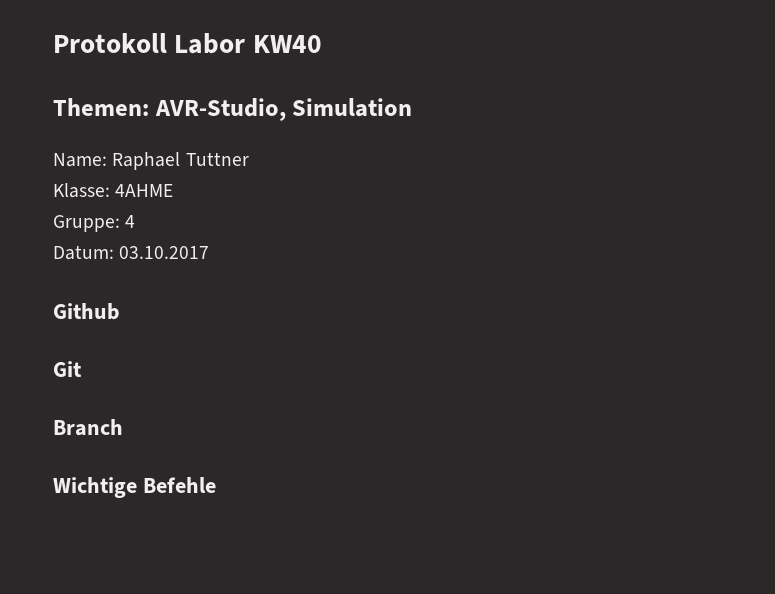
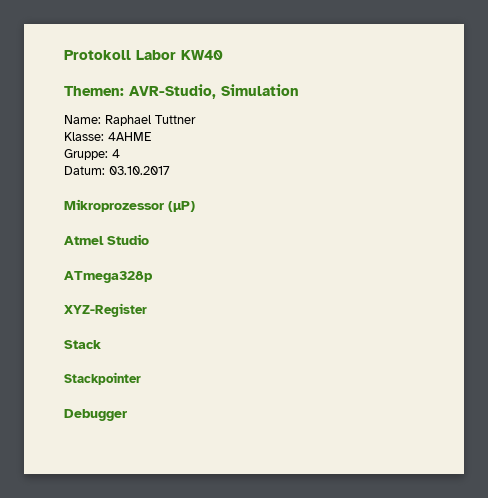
[53,303,120,320] [53,361,82,377] [53,419,123,436] [53,477,216,498] Github // Git // Branch // Wichtige Befehle -> [64,199,195,212] [64,234,149,245] [64,271,153,283] [64,303,147,317] [64,340,101,349] [64,372,141,385] [64,409,127,421] Mikroprozessor (µP) // Atmel Studio // ATmega328p // XYZ-Register // Stack // Stackpointer // Debugger

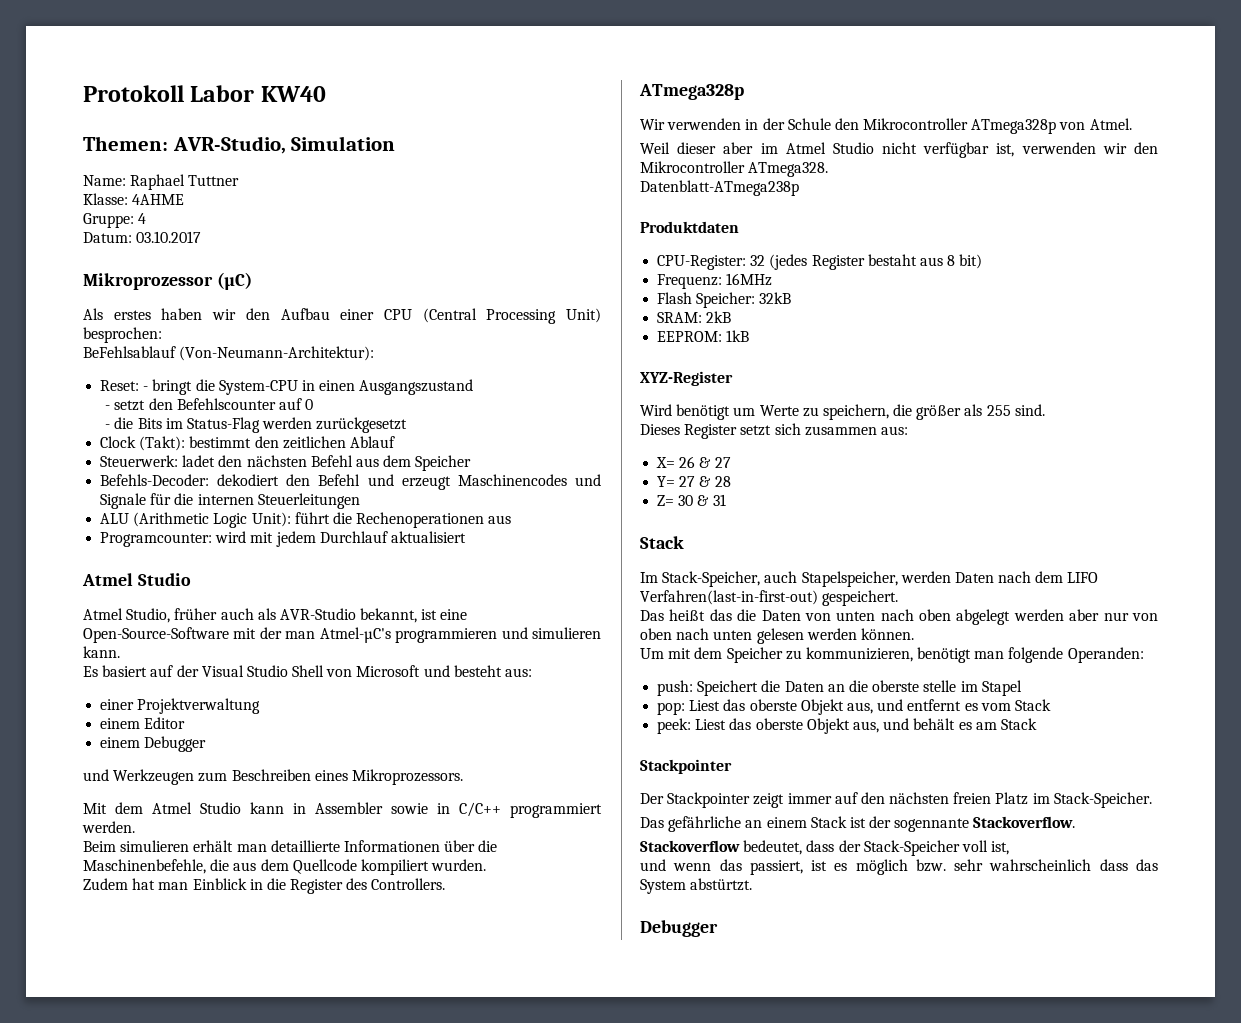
[168,201,195,212] [64,234,149,245] [64,271,153,283] [64,303,147,317] [64,340,101,349] [64,372,141,385] (µP) // Atmel Studio // ATmega328p // XYZ-Register // Stack // Stackpointer -> [216,272,252,290] [83,308,601,324] [83,327,162,343] [83,346,375,361] [100,379,474,395] [105,398,314,411] [105,417,408,433] [100,436,395,451] [100,455,472,471] [100,474,601,490] [100,493,360,509] [100,512,512,528] [100,531,466,547] [82,573,191,586] [83,608,468,623] [83,627,601,643] [83,646,120,658] [83,665,533,677] [100,698,261,714] [100,717,186,729] [100,736,207,752] [83,769,463,785] [83,802,602,818] [82,821,135,833] [83,840,498,852] [83,859,487,875] [83,878,446,894] [639,84,744,100] [640,118,1132,134] [640,142,1158,158] [640,161,829,177] [640,180,799,196] [640,221,739,233] [657,254,983,270] [657,273,773,289] [657,292,792,308] [657,311,732,323] [657,330,750,342] [640,371,733,386] [640,404,1045,420] [640,423,908,439] [656,456,731,468] [657,476,731,487] [657,494,726,506] [640,536,684,549] [640,571,1099,587] [640,590,899,606] [640,609,1158,625] [640,628,914,644] [640,647,1144,663] [657,680,1022,696] [657,699,1051,715] [657,718,1037,734] [640,759,732,774] [640,792,1152,808] [640,816,1076,832] [640,840,1010,856] [640,859,1158,875] [640,878,753,894] (µC) // Als erstes haben wir den Aufbau einer CPU (Central Processing Unit) besprochen: // BeFehlsablauf (Von-Neumann-Architektur): // Reset: - bringt die System-CPU in einen Ausgangszustand // - setzt den Befehlscounter auf 0 // - die Bits im Status-Flag werden zurückgesetzt // Clock (Takt): bestimmt den zeitlichen Ablauf // Steuerwerk: ladet den nächsten Befehl aus dem Speicher // Befehls-Decoder: dekodiert den Befehl und erzeugt Maschinencodes und Signale für die internen Steuerleitungen // ALU (Arithmetic Logic Unit): führt die Rechenoperationen aus // Programcounter: wird mit jedem Durchlauf aktualisiert // Atmel Studio // Atmel Studio, früher auch als AVR-Studio bekannt, ist eine Open-Source-Software mit der man Atmel-µC's programmieren und simulieren kann. // Es basiert auf der Visual Studio Shell von Microsoft und besteht aus: // einer Projektverwaltung // einem Editor // einem Debugger // und Werkzeugen zum Beschreiben eines Mikroprozessors. // Mit dem Atmel Studio kann in Assembler sowie in C/C++ programmiert werden. // Beim simulieren erhält man detaillierte Informationen über die Maschinenbefehle, die aus dem Quellcode kompiliert wurden. // Zudem hat man Einblick in die Register des Controllers. // ATmega328p // Wir verwenden in der Schule den Mikrocontroller ATmega328p von Atmel. // Weil dieser aber im Atmel Studio nicht verfügbar ist, verwenden wir den Mikrocontroller ATmega328. // Datenblatt-ATmega238p // Produktdaten // CPU-Register: 32 (jedes Register bestaht aus 8 bit) // Frequenz: 16MHz // Flash Speicher: 32kB // SRAM: 2kB // EEPROM: 1kB // XYZ-Register // Wird benötigt um Werte zu speichern, die größer als 255 sind. // Dieses Register setzt sich zusammen aus: // X= 26 & 27 // Y= 27 & 28 // Z= 30 & 31 // Stack // Im Stack-Speicher, auch Stapelspeicher, werden Daten nach dem LIFO Verfahren(last-in-first-out) gespeichert. // Das heißt das die Daten von unten nach oben abgelegt werden aber nur von oben nach unten gelesen werden können. // Um mit dem Speicher zu kommunizieren, benötigt man folgende Operanden: // push: Speichert die Daten an die oberste stelle im Stapel // pop: Liest das oberste Objekt aus, und entfernt es vom Stack // peek: Liest das oberste Objekt aus, und behält es am Stack // Stackpointer // Der Stackpointer zeigt immer auf den nächsten freien Platz im Stack-Speicher. // Das gefährliche an einem Stack ist der sogennante Stackoverflow. // Stackoverflow bedeutet, dass der Stack-Speicher voll ist, // und wenn das passiert, ist es möglich bzw. sehr wahrscheinlich dass das System abstürtzt.

